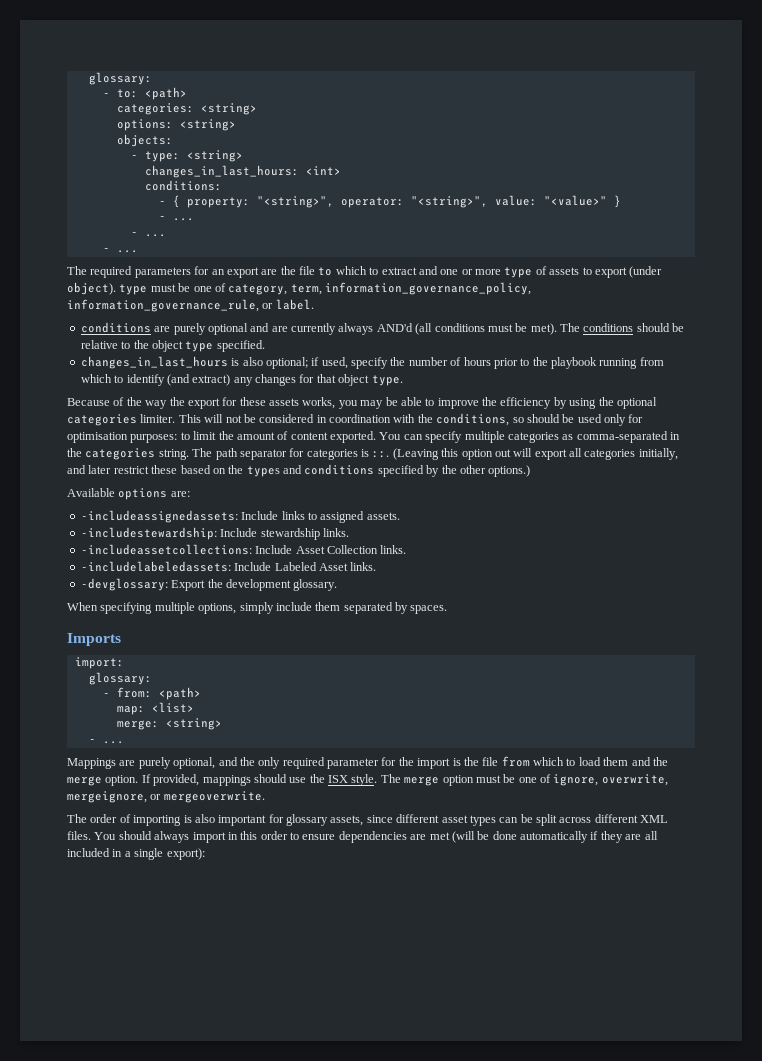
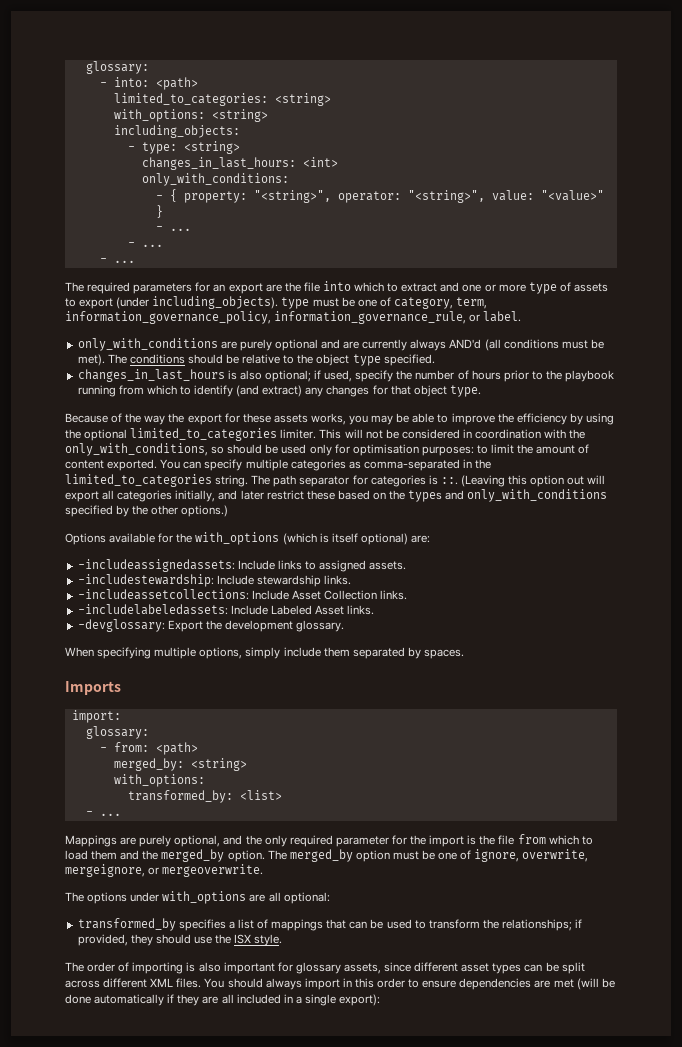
[88,72,152,85] [102,87,187,100] [116,103,257,115] [116,119,236,131] [116,134,173,147] glossary: // - to: <path> // categories: <string> // options: <string> // objects: -> [85,61,149,74] [99,77,198,90] [113,93,331,106] [113,109,268,122] [113,125,240,138] glossary: // - into: <path> // limited_to_categories: <string> // with_options: <string> // including_objects:
[144,180,222,191] conditions: -> [141,173,289,186] only_with_conditions:
[318,267,333,276] to -> [322,281,351,291] into
[67,282,116,295] object). -> [152,296,279,309] including_objects).
[80,322,151,333] conditions -> [77,338,218,351] only_with_conditions
[67,414,137,426] categories -> [130,428,278,441] limited_to_categories
[436,413,510,426] conditions, -> [65,443,208,456] only_with_conditions,
[85,448,156,460] categories -> [65,474,212,487] limited_to_categories
[304,464,375,475] conditions -> [467,489,608,502] only_with_conditions
[67,488,168,500] Available options -> [65,532,408,545] Options available for the with_options (which is itself optional)
[116,706,145,715] map: -> [113,758,247,771] [113,774,205,787] [127,790,233,803] merged_by: <string> // with_options: // transformed_by:
[116,718,222,730] // merge: <string> -> (282, 795) none
[67,774,440,786] merge option. If provided, mappings should use the ISX style. The merge -> [161,849,353,862] merged_by option. The merged_by
(265, 797) none -> [65,891,330,904] [77,918,583,931] [77,934,283,946] // The options under with_options are all optional: // transformed_by specifies a list of mappings that can be used to transform the relationships; if provided, they should use the ISX style.

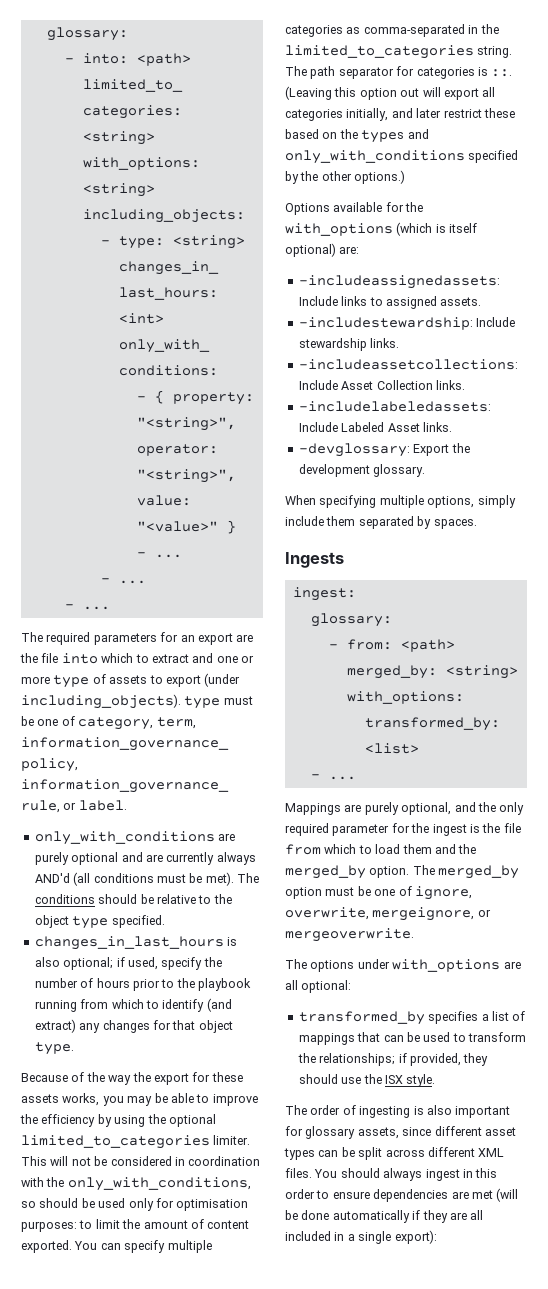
[65,681,121,695] [71,710,121,723] Imports // import: -> [285,552,344,568] [292,587,356,601] Ingests // ingest:
[429,835,465,847] import -> [432,824,467,836] ingest
[132,962,184,974] importing -> [359,1106,411,1118] ingesting
[304,978,340,990] import -> [425,1169,460,1181] ingest

